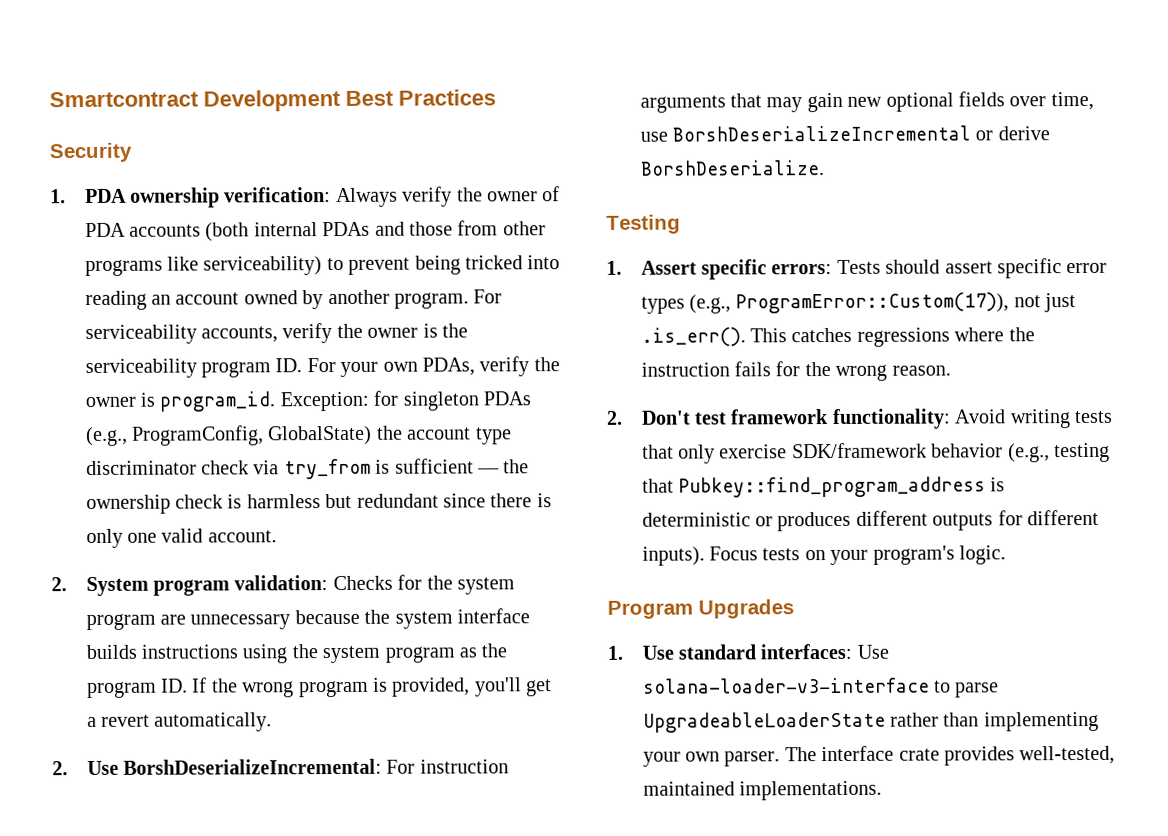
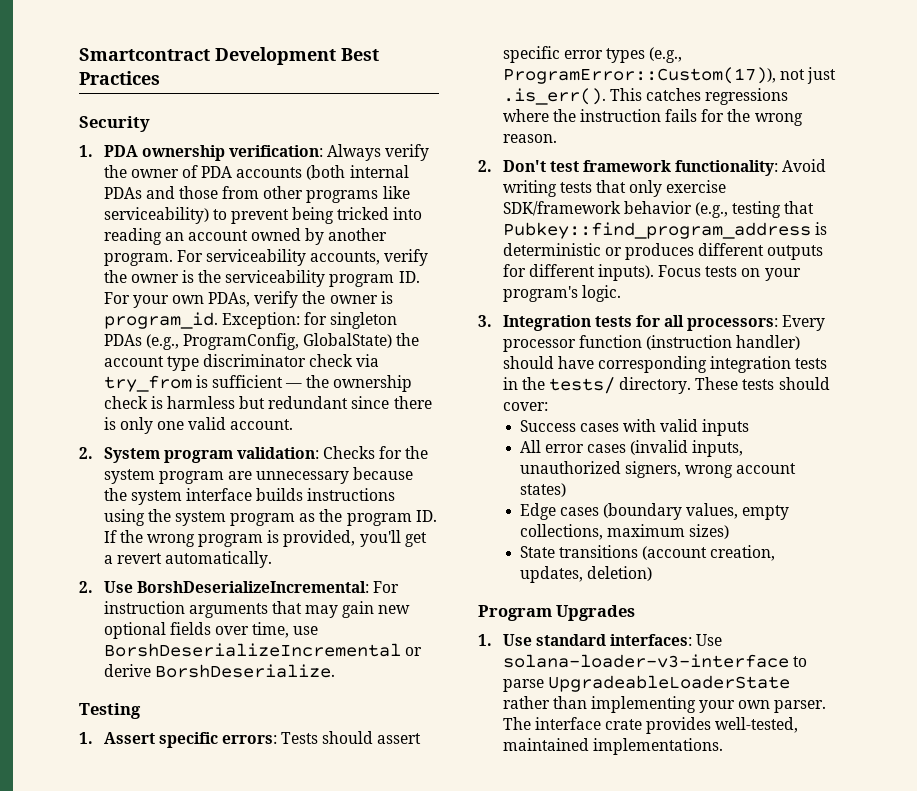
(1007, 555) none -> [478,315,826,331] [502,335,801,352] [502,356,828,373] [502,377,830,394] [502,402,548,411] [519,419,750,436] [519,440,744,457] [519,461,797,478] [519,483,566,497] [519,503,790,520] [519,524,729,540] [519,545,776,561] [519,566,652,583] // 3. Integration tests for all processors: Every processor function (instruction handler) should have corresponding integration tests in the tests/ directory. These tests should cover: // Success cases with valid inputs // All error cases (invalid inputs, unauthorized signers, wrong account states) // Edge cases (boundary values, empty collections, maximum sizes) // State transitions (account creation, updates, deletion)

